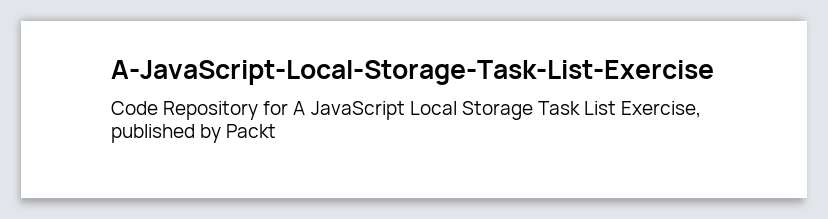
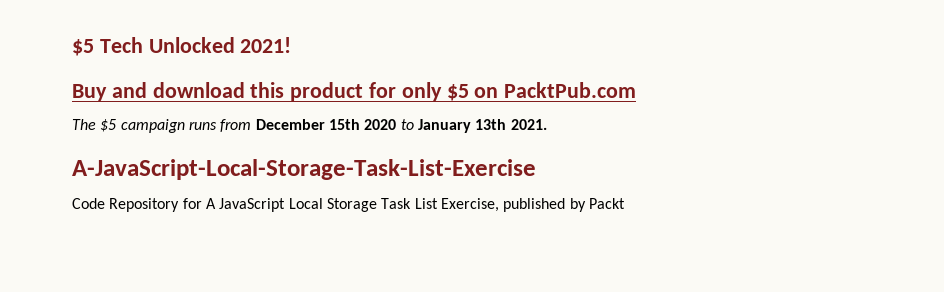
(111, 72) none -> [72,37,292,56] [72,82,637,101] [72,119,547,133] $5 Tech Unlocked 2021! // Buy and download this product for only $5 on PacktPub.com // The $5 campaign runs from December 15th 2020 to January 13th 2021. //

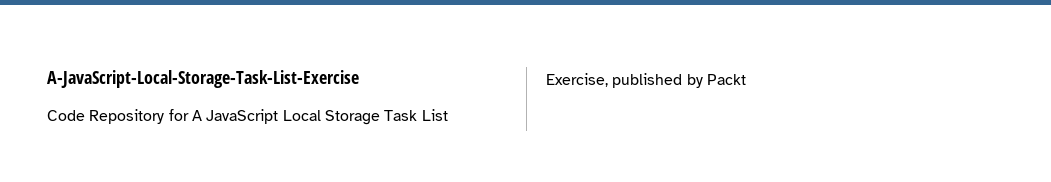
[72,37,292,56] [72,82,637,101] [72,119,547,133] $5 Tech Unlocked 2021! // Buy and download this product for only $5 on PacktPub.com // The $5 campaign runs from December 15th 2020 to January 13th 2021. // -> (47, 79) none

